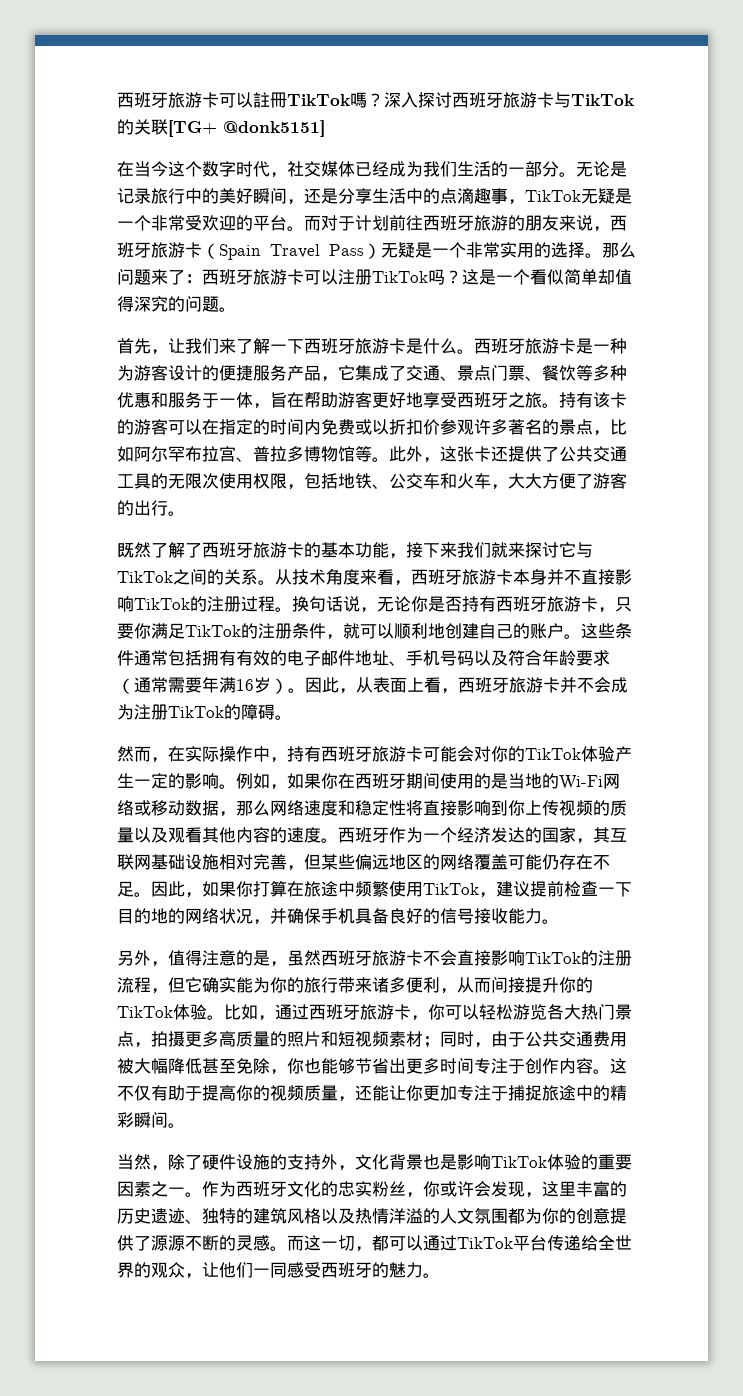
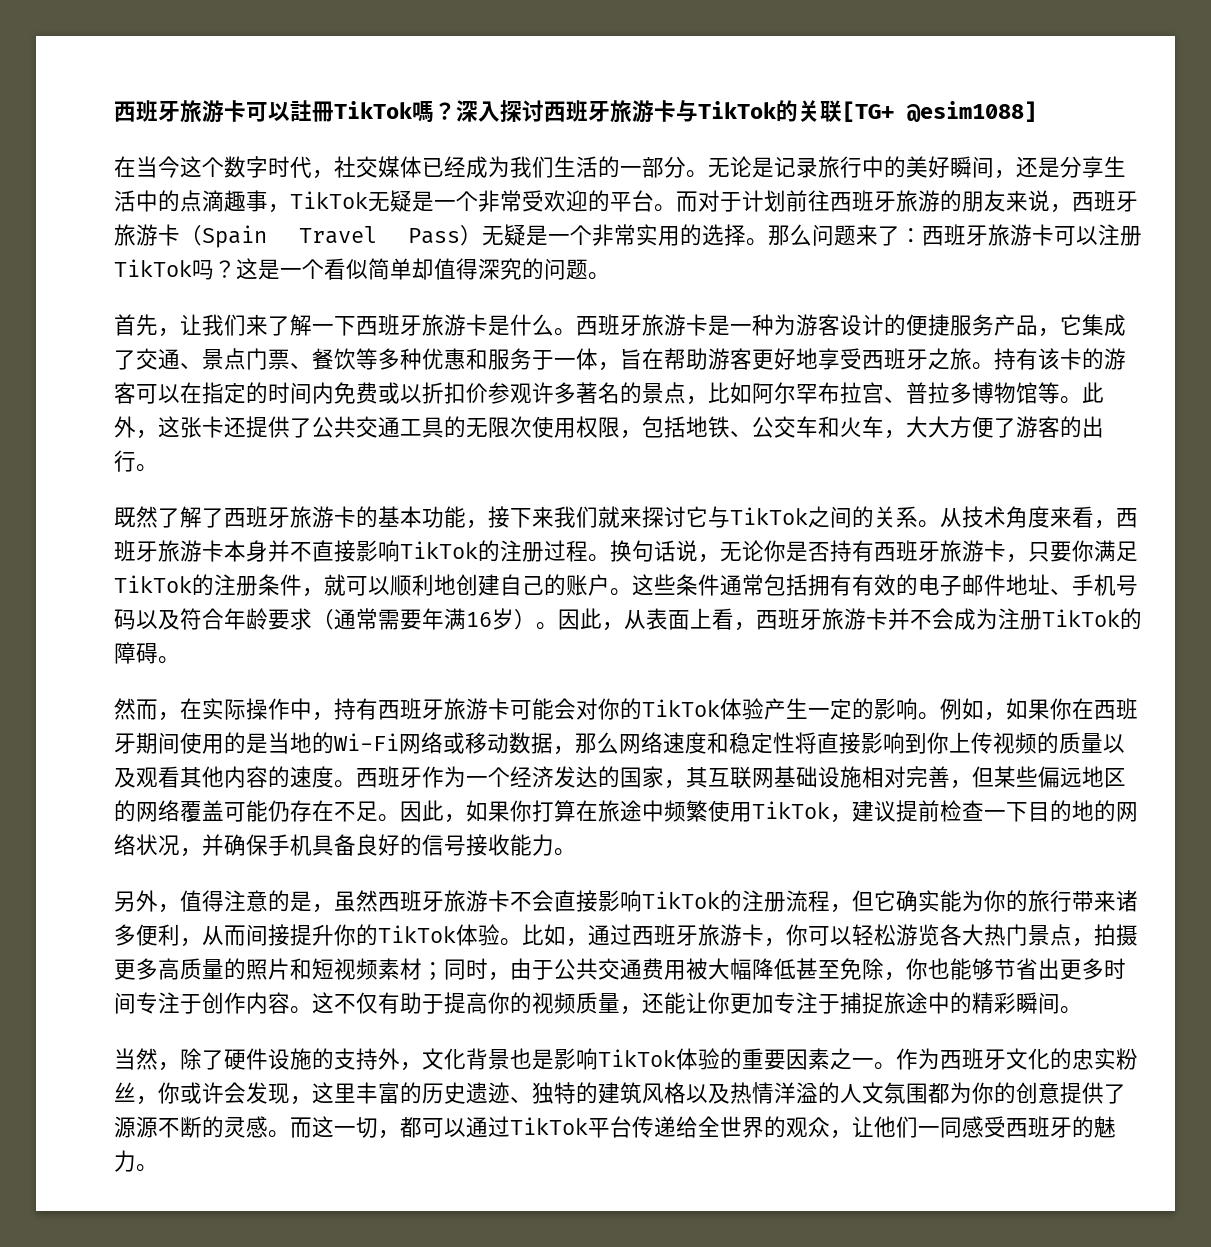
[223,120,325,137] @donk5151] -> [906,101,1037,122] @esim1088]

